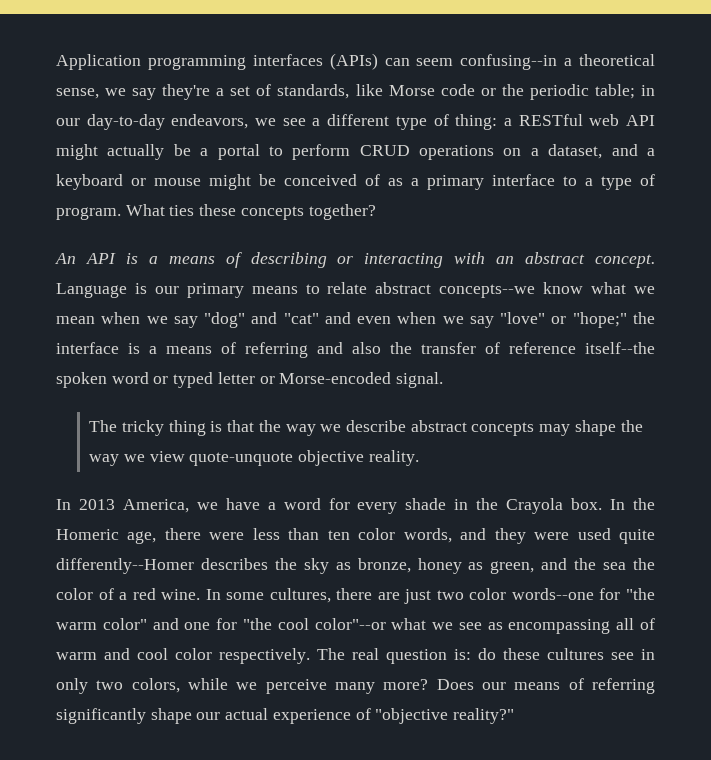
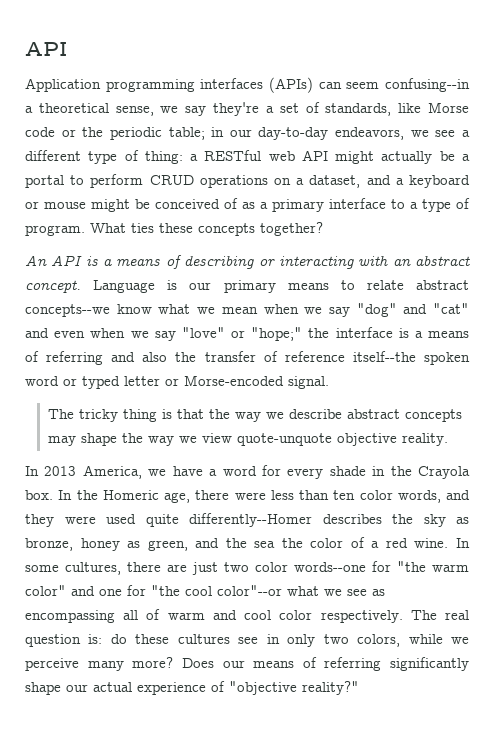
(56, 62) none -> [25,42,67,56] API //

